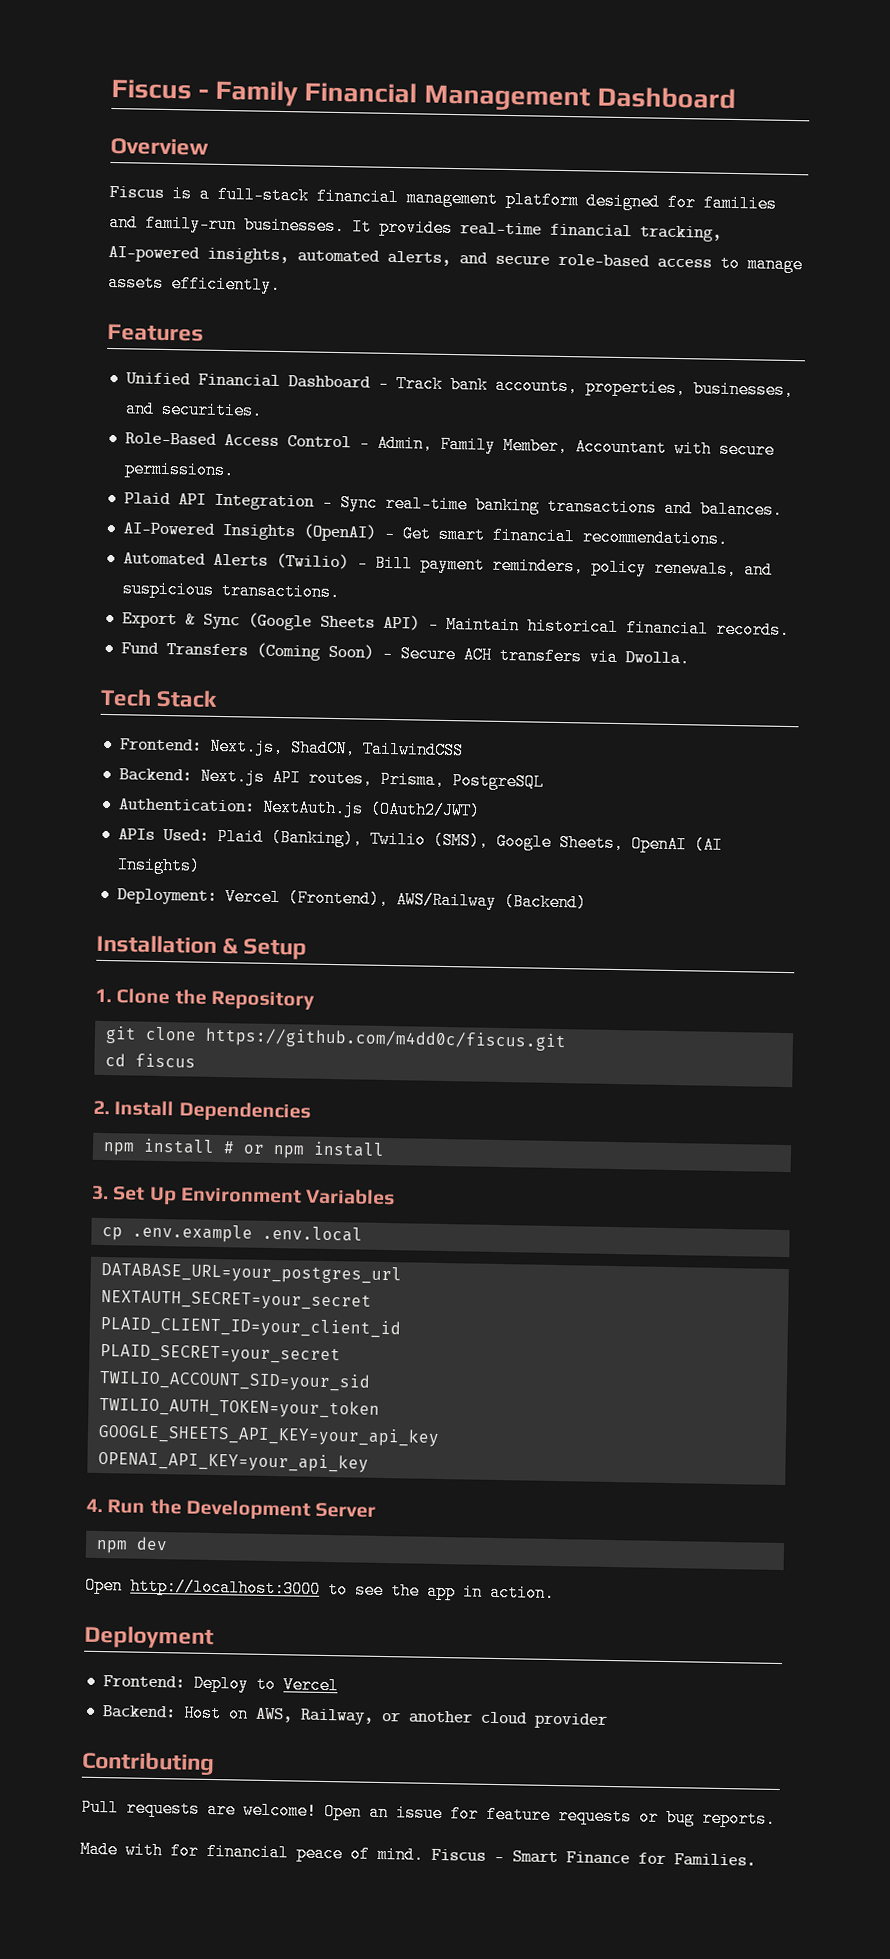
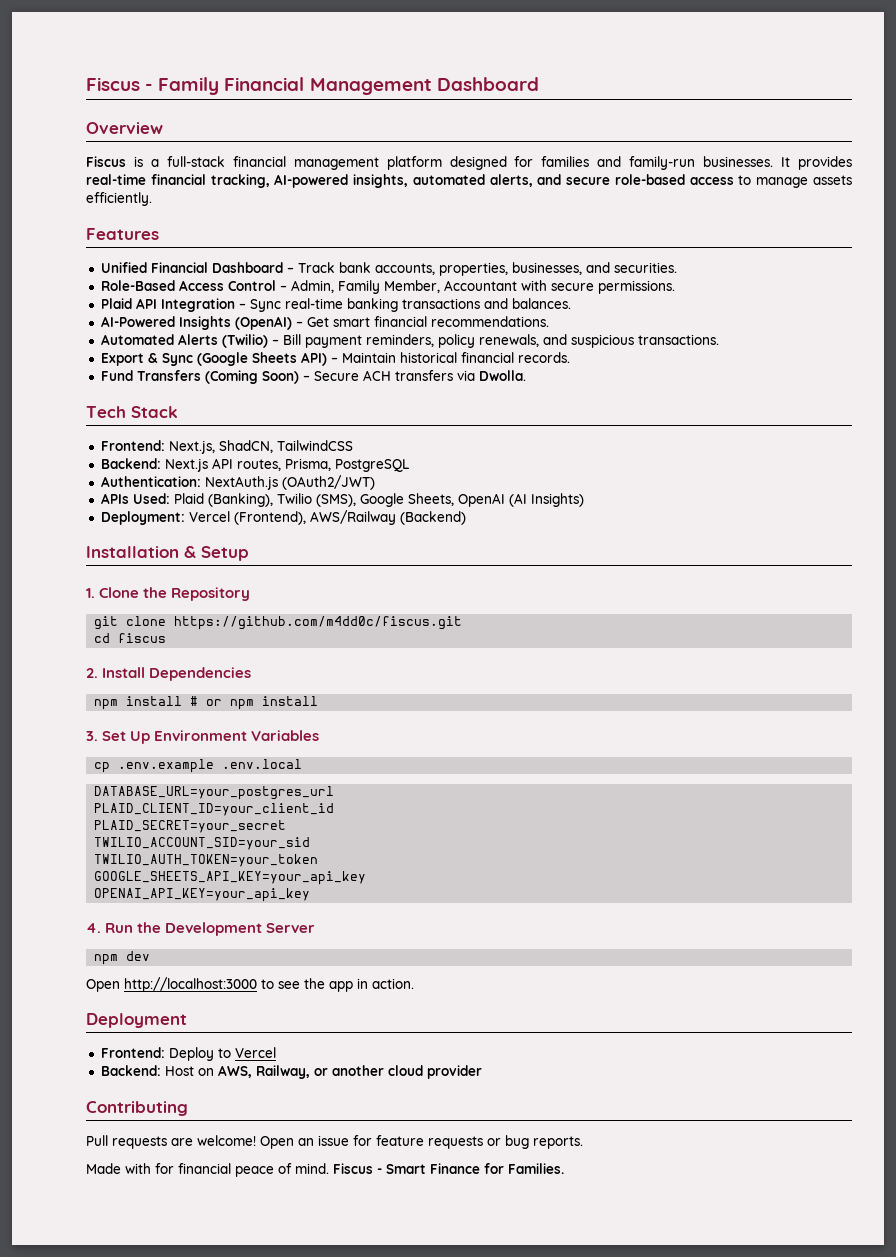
[100,1289,372,1311] // NEXTAUTH_SECRET=your_secret -> (335, 793) none

